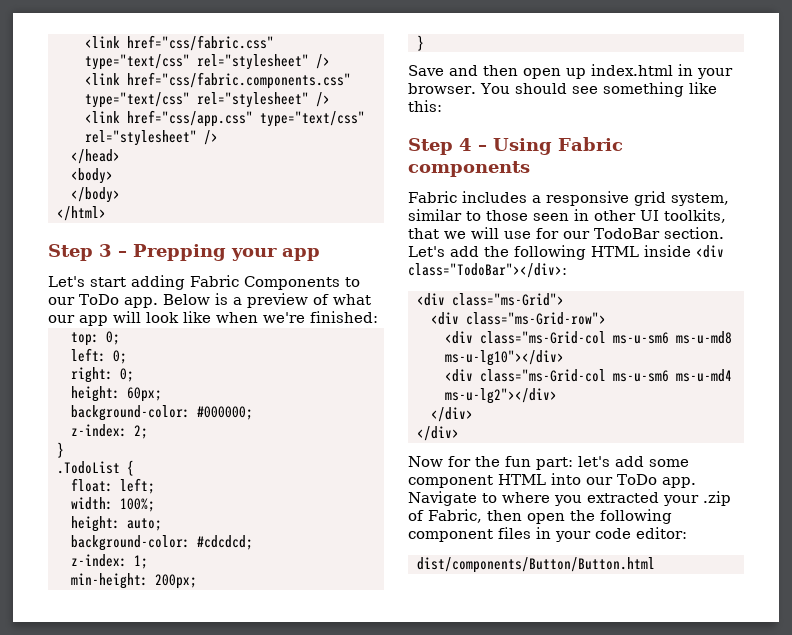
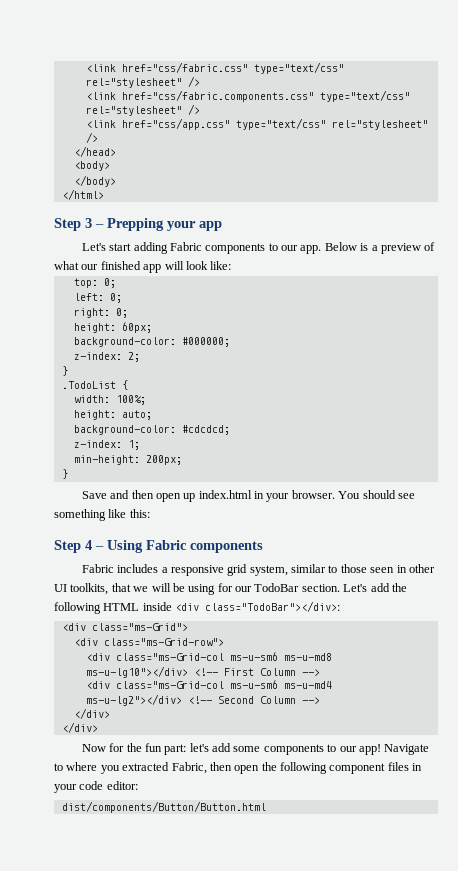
[243,276,360,290] [48,294,119,305] Components to our ToDo -> [205,243,299,254] components to our
(75, 319) none -> [100,261,141,270] finished
[183,311,378,323] like when we're finished: -> [210,261,232,270] like:
[70,478,155,494] // float: left; -> (128, 385) none
[504,231,531,239] use -> [172,583,216,595] be using
(564, 358) none -> [193,668,320,676] <!-- First Column -->
(557, 396) none -> [187,696,320,704] <!-- Second Column -->
[408,473,696,488] component HTML into our ToDo app. -> [263,744,381,755] components to our app!
[663,491,731,506] [408,510,424,521] your .zip of -> (170, 766) none

